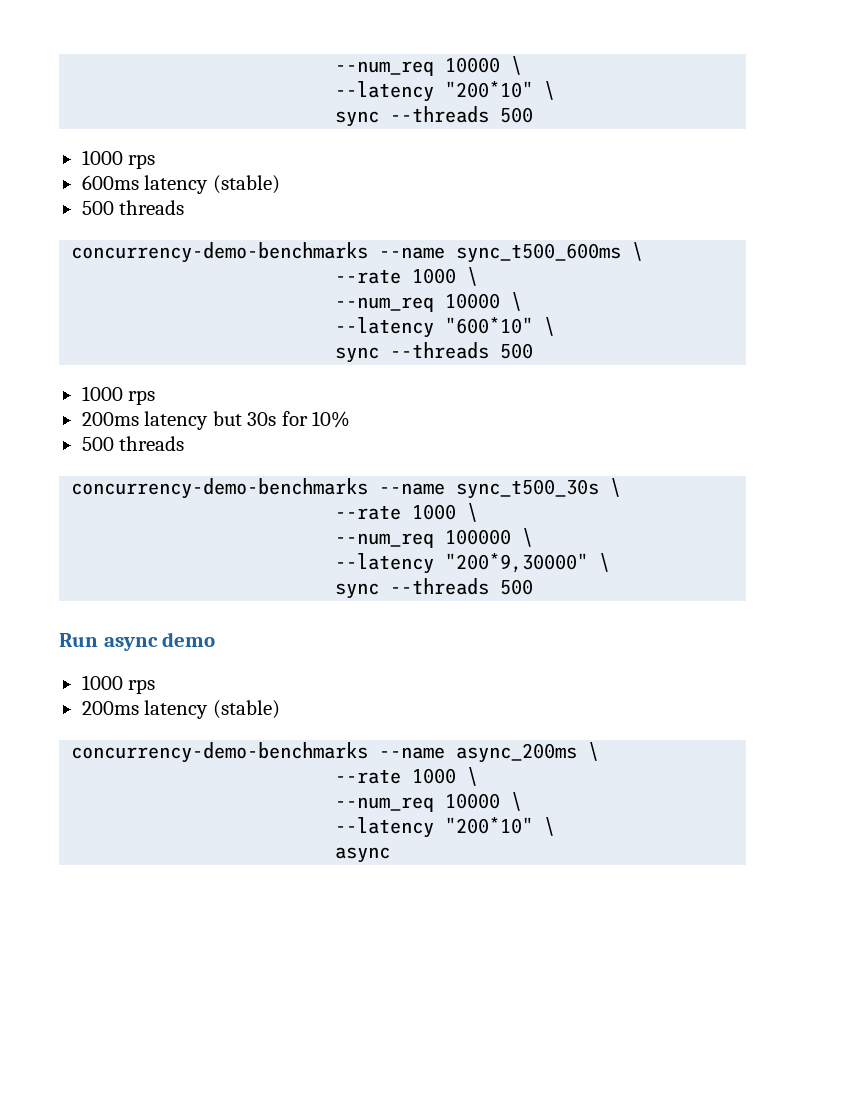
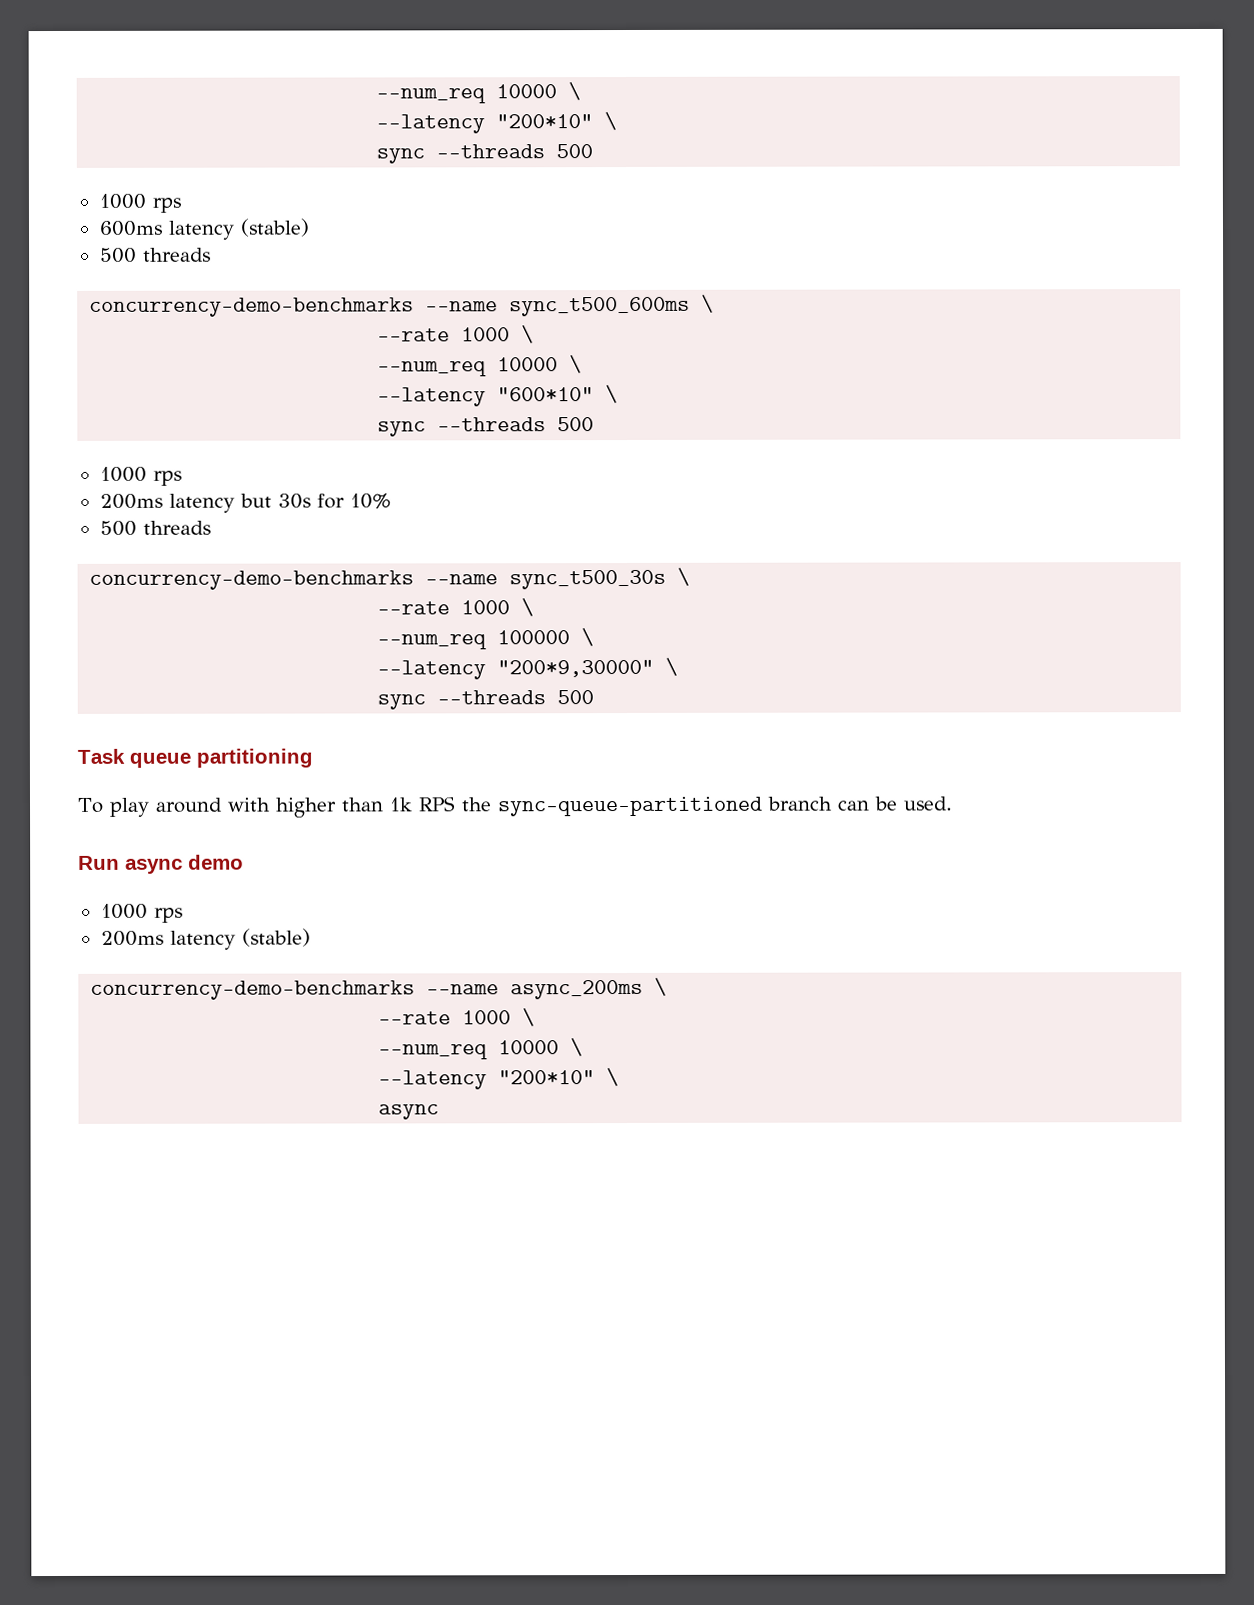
(534, 587) none -> [77,748,313,768] [77,796,953,818] // Task queue partitioning // To play around with higher than 1k RPS the sync-queue-partitioned branch can be used.

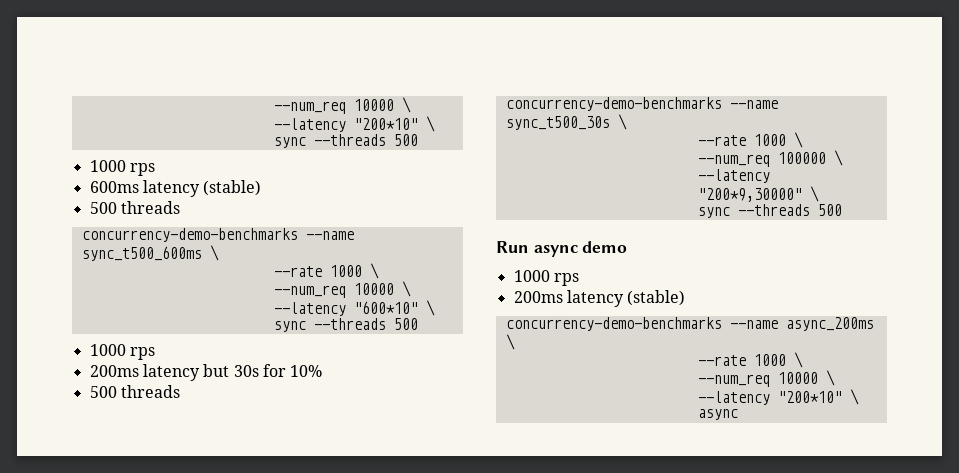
[77,748,313,768] [77,796,953,818] // Task queue partitioning // To play around with higher than 1k RPS the sync-queue-partitioned branch can be used. -> (842, 210) none

